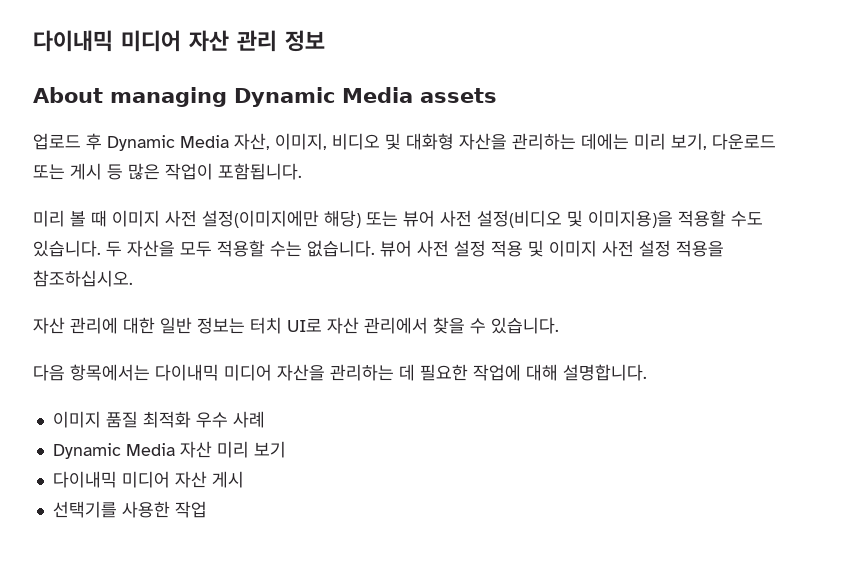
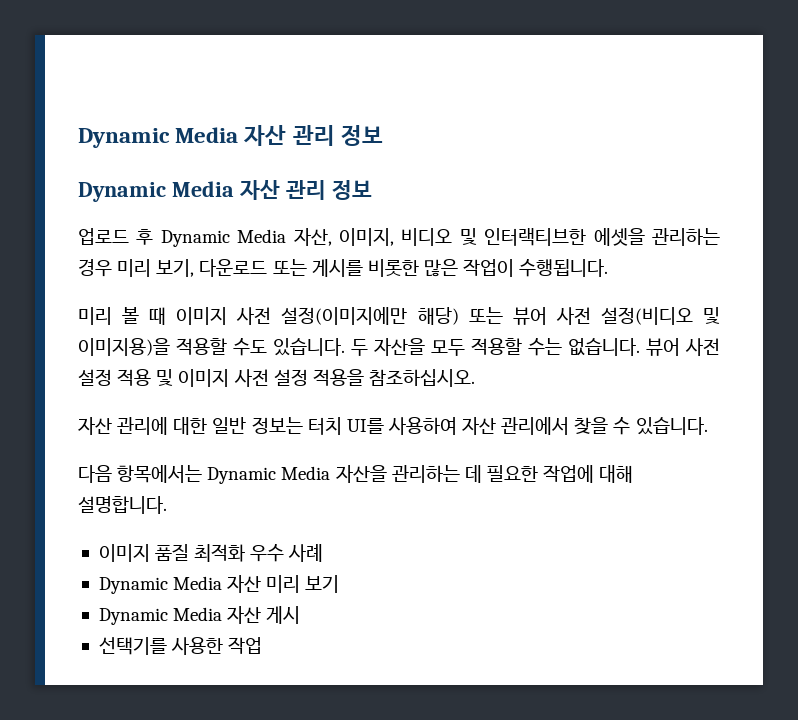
[33,30,325,52] [33,87,497,107] 다이내믹 미디어 자산 관리 정보 // About managing Dynamic Media assets -> [78,125,383,148] [78,180,372,202] Dynamic Media 자산 관리 정보 // Dynamic Media 자산 관리 정보
[406,133,629,150] 대화형 자산을 관리하는 데에는 -> [484,228,720,246] [78,259,112,277] 인터랙티브한 에셋을 관리하는 경우
[70,163,123,180] 게시 등 -> [311,259,419,277] 게시를 비롯한
[218,163,302,180] 포함됩니다. -> [519,259,609,277] 수행됩니다.
[287,318,322,332] UI로 -> [346,417,457,435] UI를 사용하여
[155,364,272,381] 다이내믹 미디어 -> [207,466,331,484] Dynamic Media
[52,471,170,488] 다이내믹 미디어 -> [98,607,223,625] Dynamic Media

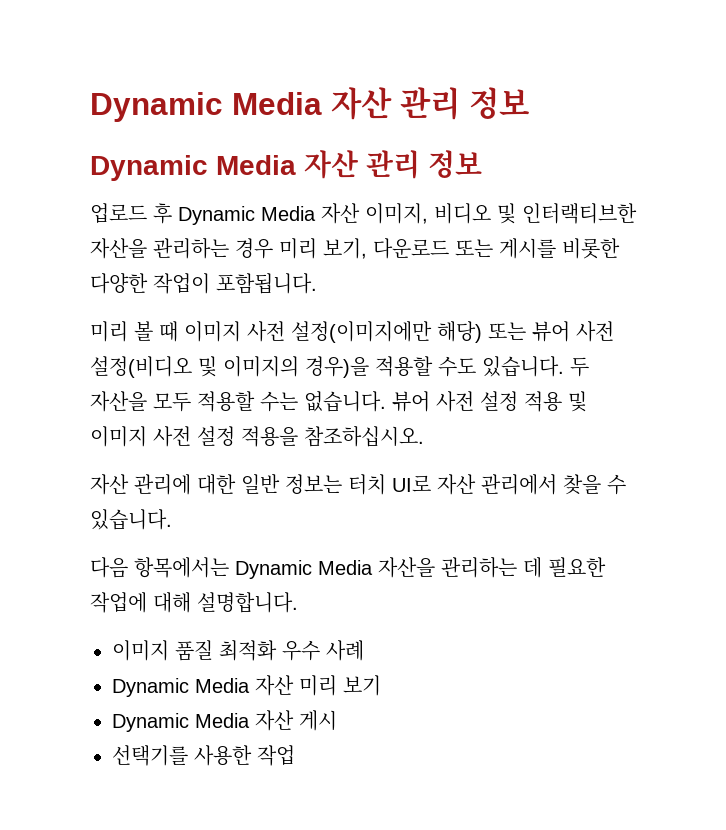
[293,228,332,246] 자산, -> [321,203,360,224] 자산
[593,228,645,246] 에셋을 -> [90,238,147,259] 자산을
[423,259,609,277] 많은 작업이 수행됩니다. -> [90,273,317,294] 다양한 작업이 포함됩니다.
[78,338,170,356] 이미지용)을 -> [223,356,369,378] 이미지의 경우)을
[346,417,457,435] UI를 사용하여 -> [392,475,431,492] UI로

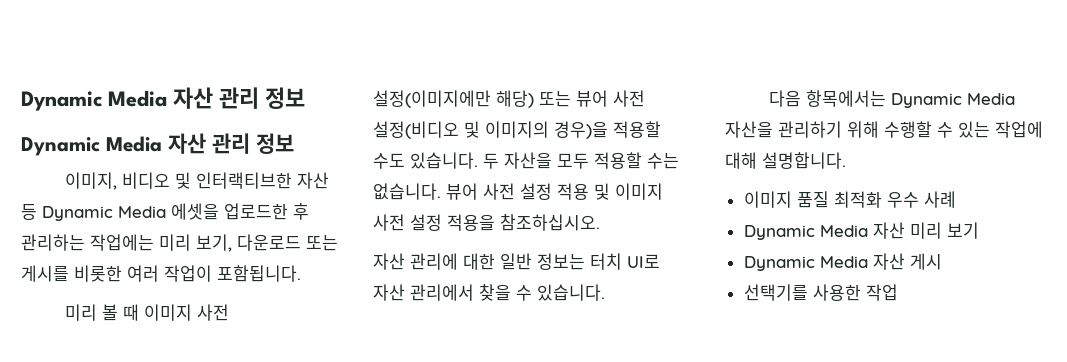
[90,203,637,225] [90,238,273,259] 업로드 후 Dynamic Media 자산 이미지, 비디오 및 인터랙티브한 자산을 관리하는 경우 -> [65,172,330,190] [21,203,309,221] [21,234,154,251] 이미지, 비디오 및 인터랙티브한 자산 등 Dynamic Media 에셋을 업로드한 후 관리하는 작업에는
[90,273,148,294] 다양한 -> [127,265,159,282] 여러
[441,557,606,578] 관리하는 데 필요한 -> [778,121,990,138] 관리하기 위해 수행할 수 있는

